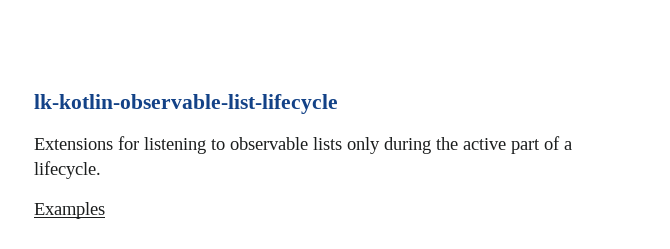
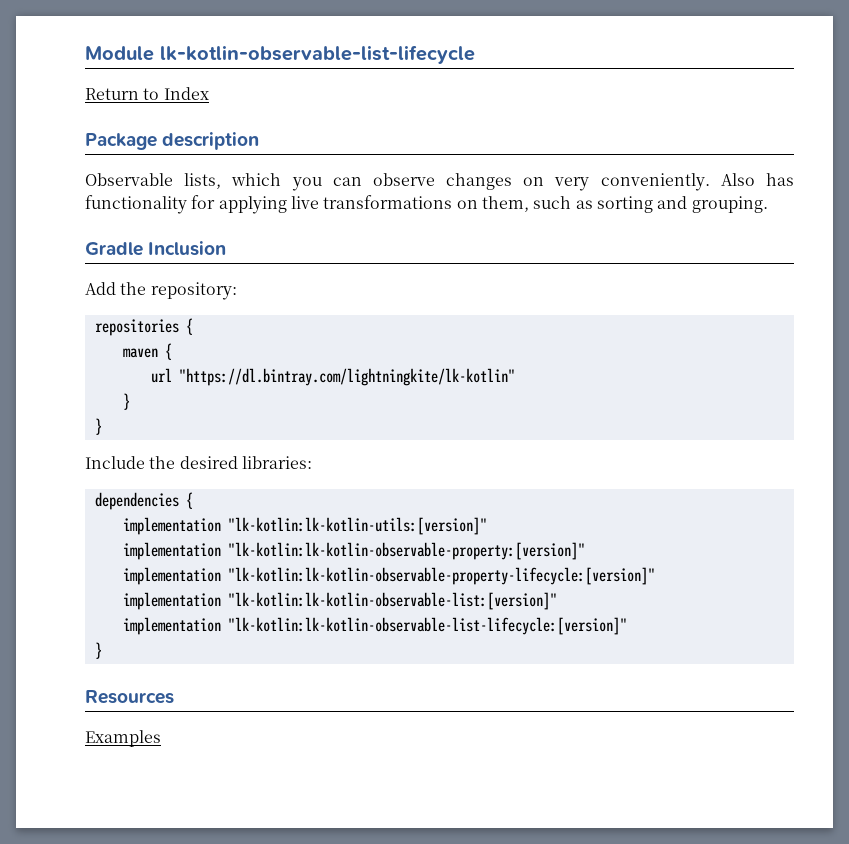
(34, 104) none -> [85,46,154,61] Module
[34,136,572,154] [34,161,101,179] Extensions for listening to observable lists only during the active part of a lifecycle. -> [85,87,209,100] [85,132,260,150] [85,173,794,191] [85,195,768,214] [85,241,227,256] [85,282,237,300] [94,318,193,336] [122,343,172,360] [150,368,515,386] [122,393,130,410] [94,418,102,435] [85,456,312,469] [94,492,193,510] [122,517,487,535] [122,542,585,560] [122,567,655,585] [122,592,557,610] [122,617,627,635] [94,642,102,659] [85,690,174,704] Return to Index // Package description // Observable lists, which you can observe changes on very conveniently. Also has functionality for applying live transformations on them, such as sorting and grouping. // Gradle Inclusion // Add the repository: // repositories { // maven { // url "https://dl.bintray.com/lightningkite/lk-kotlin" // } // } // Include the desired libraries: // dependencies { // implementation "lk-kotlin:lk-kotlin-utils:[version]" // implementation "lk-kotlin:lk-kotlin-observable-property:[version]" // implementation "lk-kotlin:lk-kotlin-observable-property-lifecycle:[version]" // implementation "lk-kotlin:lk-kotlin-observable-list:[version]" // implementation "lk-kotlin:lk-kotlin-observable-list-lifecycle:[version]" // } // Resources

